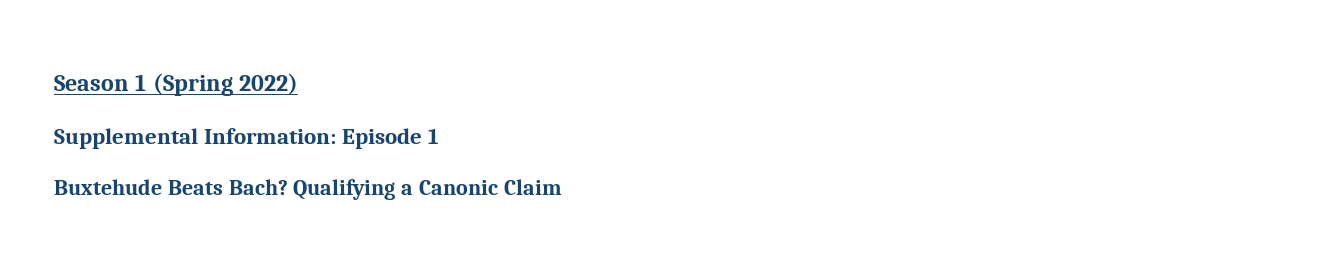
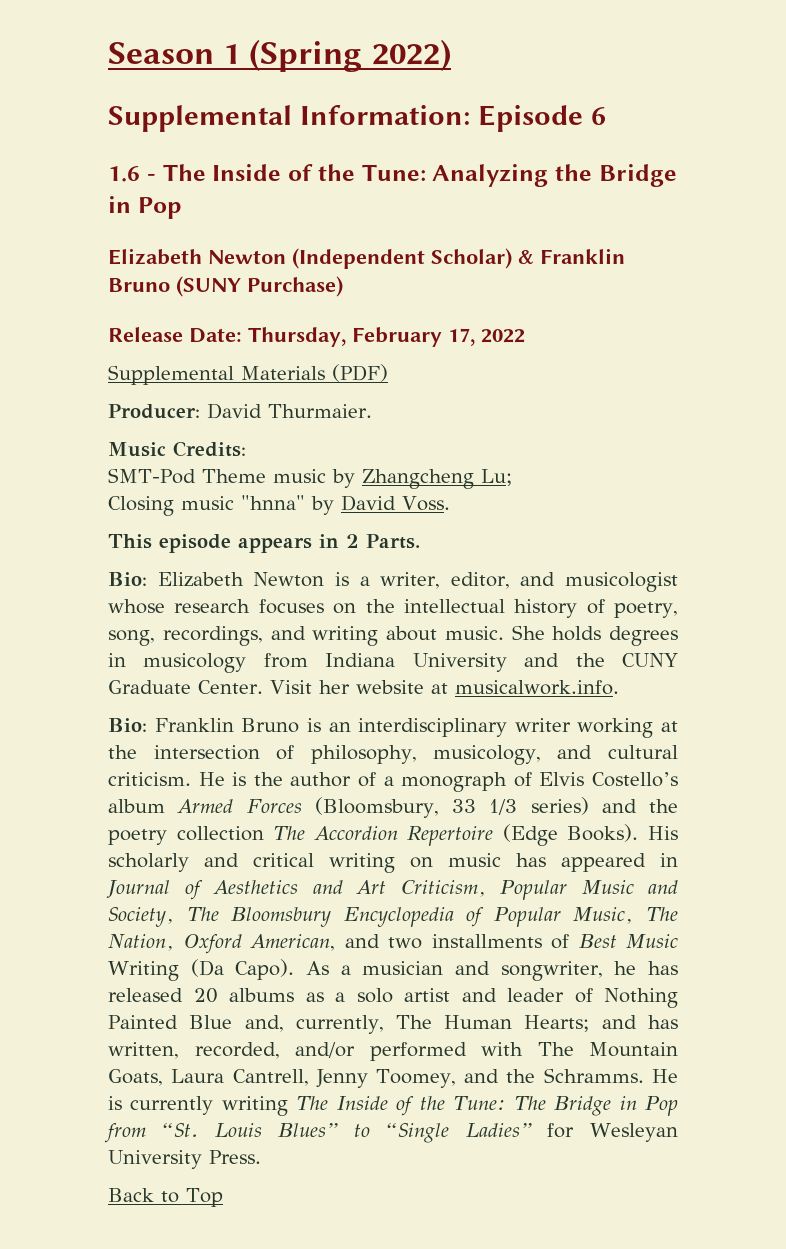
[428,128,440,144] [54,179,562,200] 1 // Buxtehude Beats Bach? Qualifying a Canonic Claim -> [590,107,606,125] [108,164,677,187] [108,196,182,219] [108,248,625,269] [108,276,343,297] [108,327,525,347] [108,364,388,385] [108,403,372,419] [108,441,246,457] [108,468,512,489] [108,495,450,516] [108,534,420,553] [108,572,678,592] [108,599,679,618] [108,625,678,646] [108,653,679,673] [108,680,619,695] [108,718,678,738] [108,745,678,765] [108,772,679,792] [108,797,678,818] [108,824,678,846] [108,853,678,873] [106,880,678,900] [108,907,678,927] [108,934,678,954] [108,959,679,981] [108,988,678,1008] [108,1015,678,1034] [108,1042,678,1061] [108,1068,678,1088] [108,1096,679,1116] [104,1123,679,1143] [108,1150,261,1169] [108,1188,223,1207] 6 // 1.6 - The Inside of the Tune: Analyzing the Bridge in Pop // Elizabeth Newton (Independent Scholar) & Franklin Bruno (SUNY Purchase) // Release Date: Thursday, February 17, 2022 // Supplemental Materials (PDF) // Producer: David Thurmaier. // Music Credits: // SMT-Pod Theme music by Zhangcheng Lu; // Closing music "hnna" by David Voss. // This episode appears in 2 Parts. // Bio: Elizabeth Newton is a writer, editor, and musicologist whose research focuses on the intellectual history of poetry, song, recordings, and writing about music. She holds degrees in musicology from Indiana University and the CUNY Graduate Center. Visit her website at musicalwork.info. // Bio: Franklin Bruno is an interdisciplinary writer working at the intersection of philosophy, musicology, and cultural criticism. He is the author of a monograph of Elvis Costello’s album Armed Forces (Bloomsbury, 33 1/3 series) and the poetry collection The Accordion Repertoire (Edge Books). His scholarly and critical writing on music has appeared in Journal of Aesthetics and Art Criticism, Popular Music and Society, The Bloomsbury Encyclopedia of Popular Music, The Nation, Oxford American, and two installments of Best Music Writing (Da Capo). As a musician and songwriter, he has released 20 albums as a solo artist and leader of Nothing Painted Blue and, currently, The Human Hearts; and has written, recorded, and/or performed with The Mountain Goats, Laura Cantrell, Jenny Toomey, and the Schramms. He is currently writing The Inside of the Tune: The Bridge in Pop from “St. Louis Blues” to “Single Ladies” for Wesleyan University Press. // Back to Top

